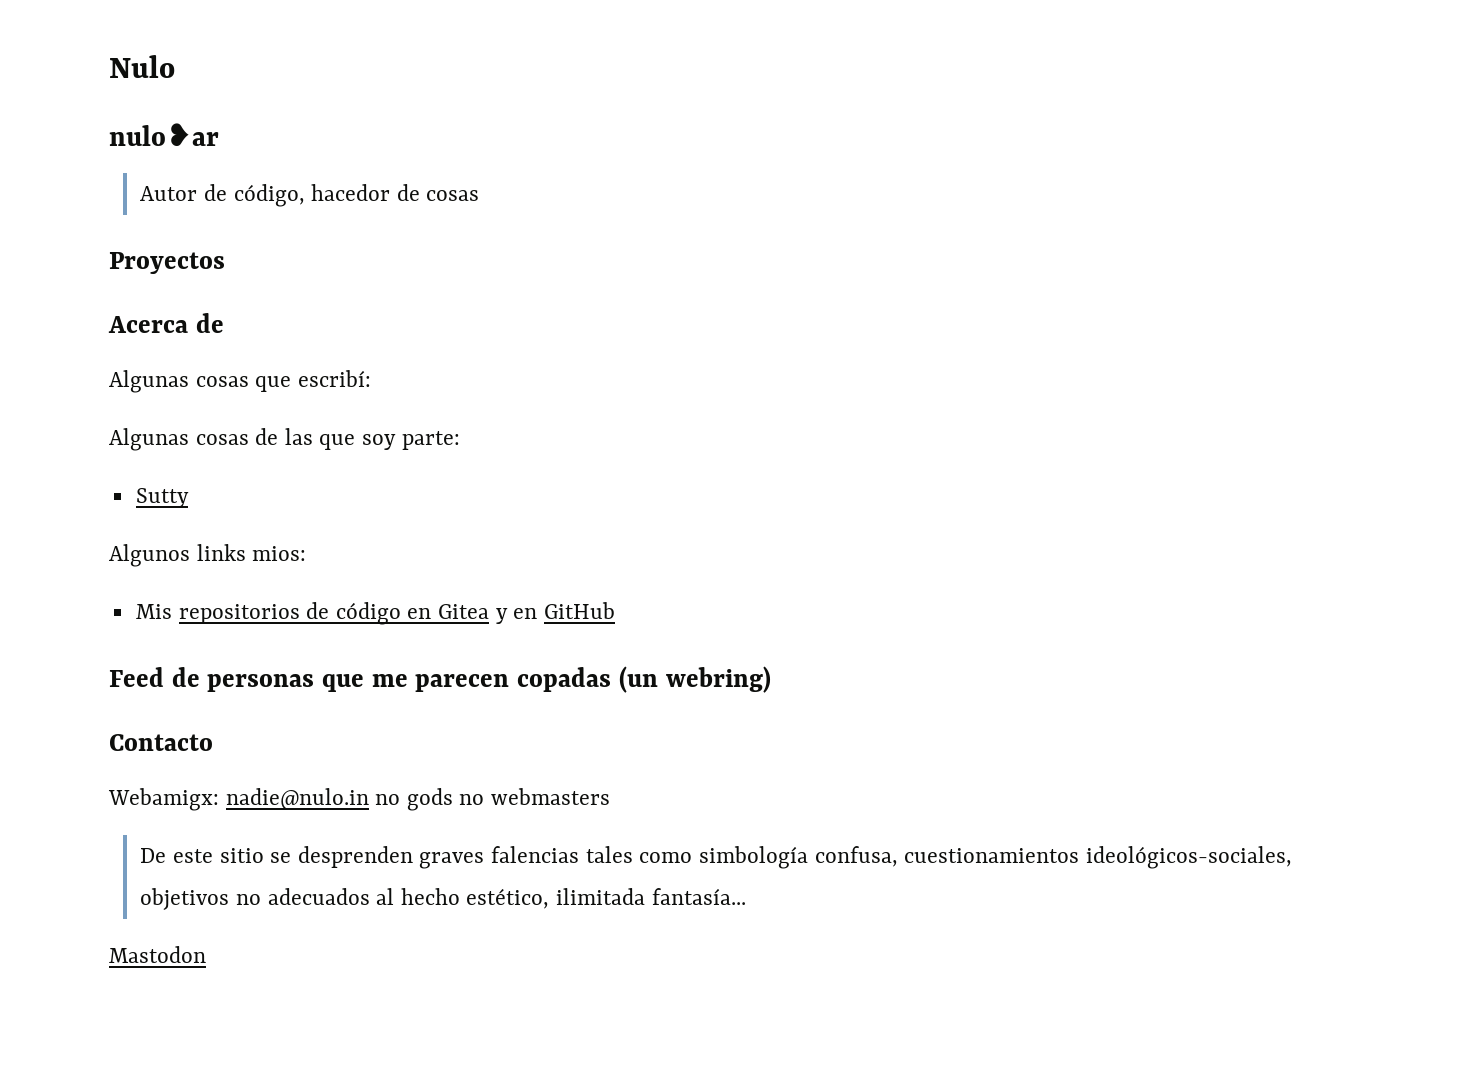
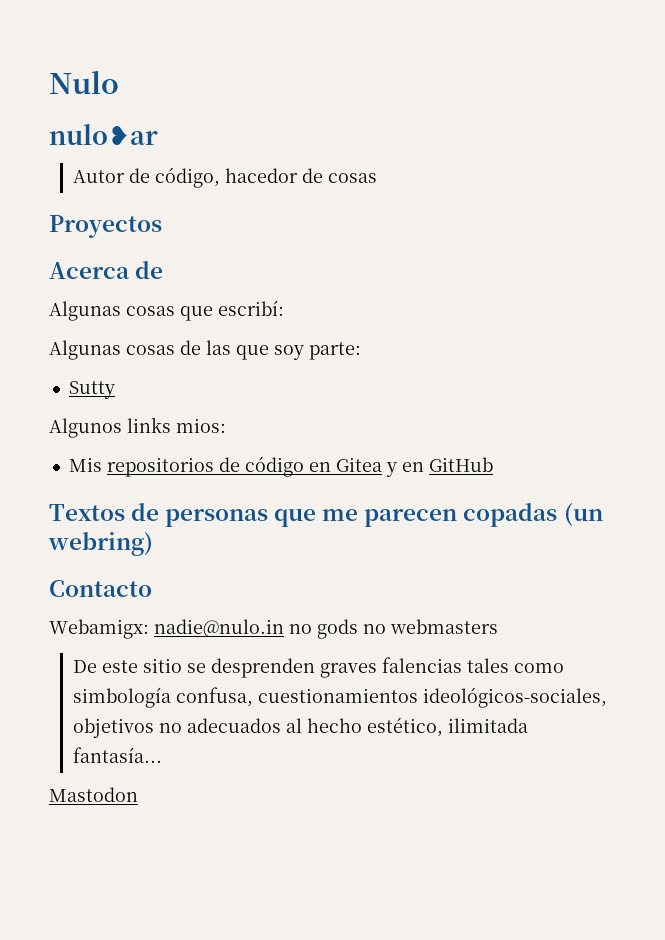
[109,667,164,687] Feed -> [49,504,125,521] Textos

